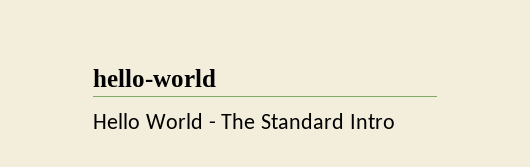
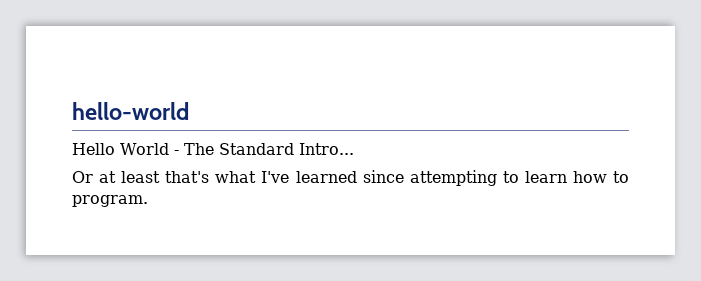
[350,114,396,129] Intro -> [298,143,354,155] [72,170,629,186] [72,195,148,207] Intro... // Or at least that's what I've learned since attempting to learn how to program.

